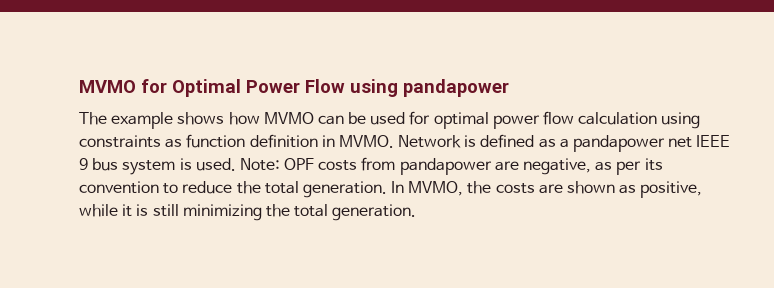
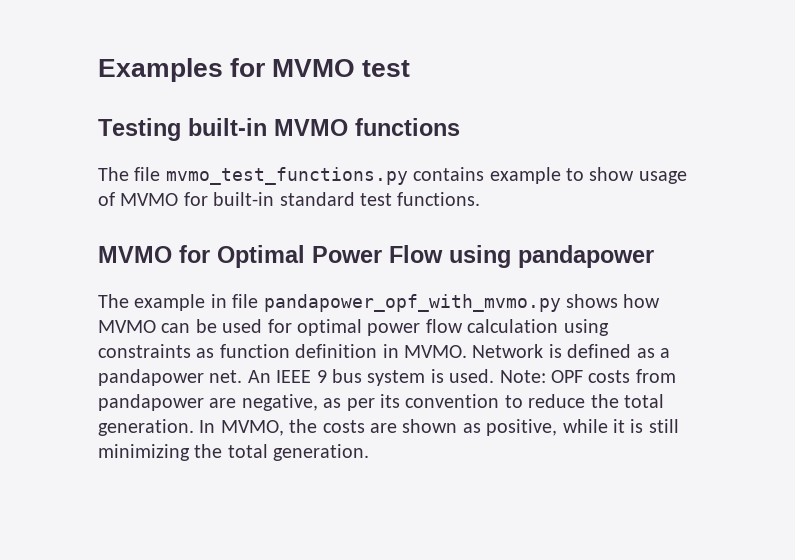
(79, 86) none -> [98,58,411,82] [98,118,460,141] [98,167,687,185] [98,192,481,206] Examples for MVMO test // Testing built-in MVMO functions // The file mvmo_test_functions.py contains example to show usage of MVMO for built-in standard test functions. //
(174, 120) none -> [210,294,561,312] in file pandapower_opf_with_mvmo.py
[668,137,693,148] net -> [209,370,271,383] net. An

